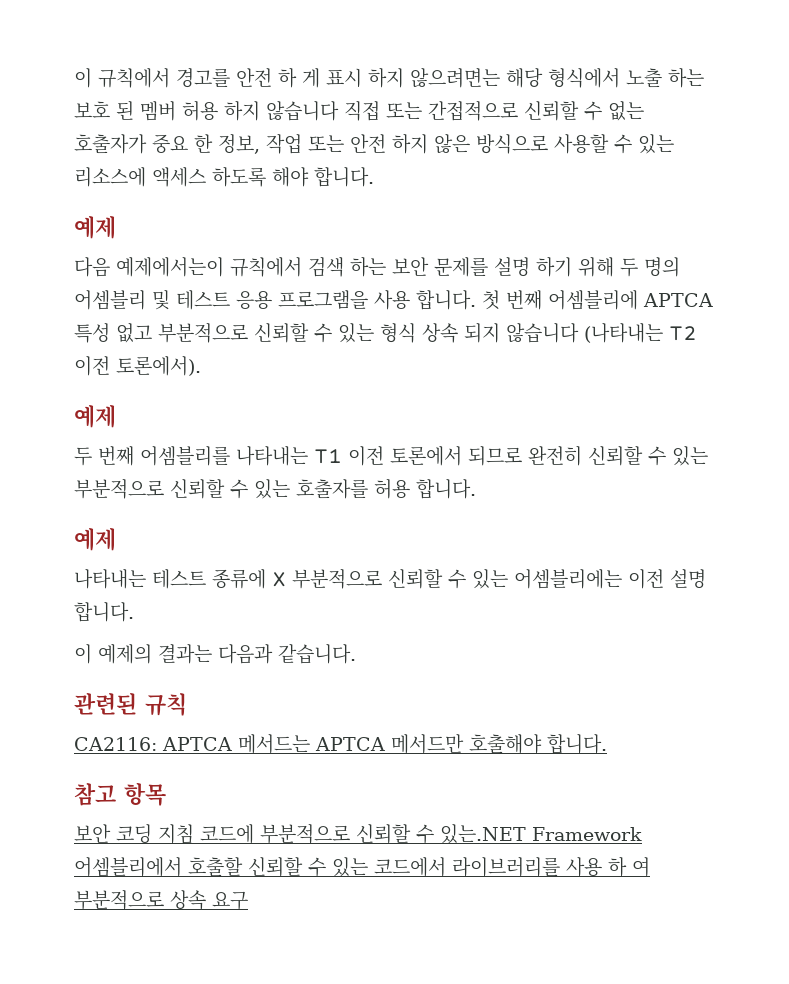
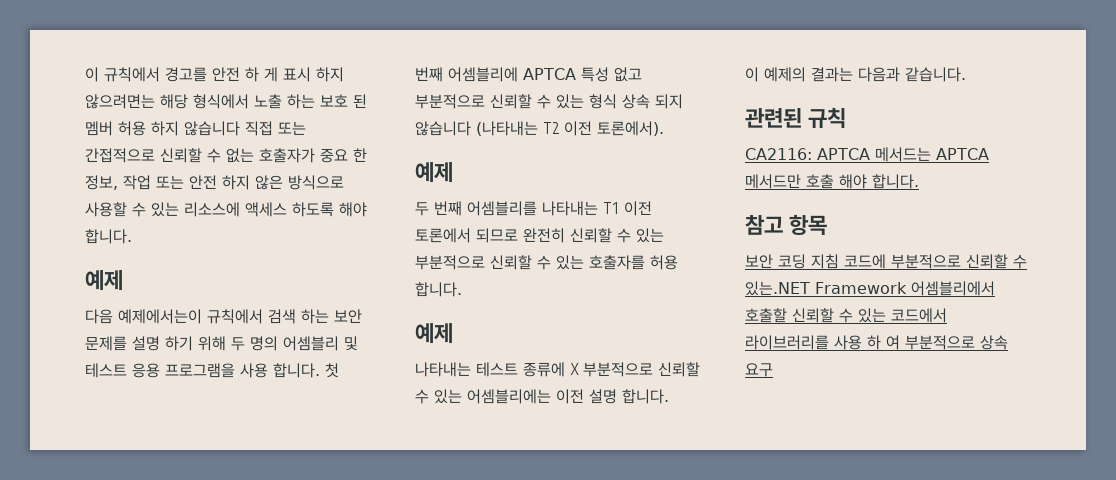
[469,734,542,754] 호출해야 -> [806,174,867,189] 호출 해야

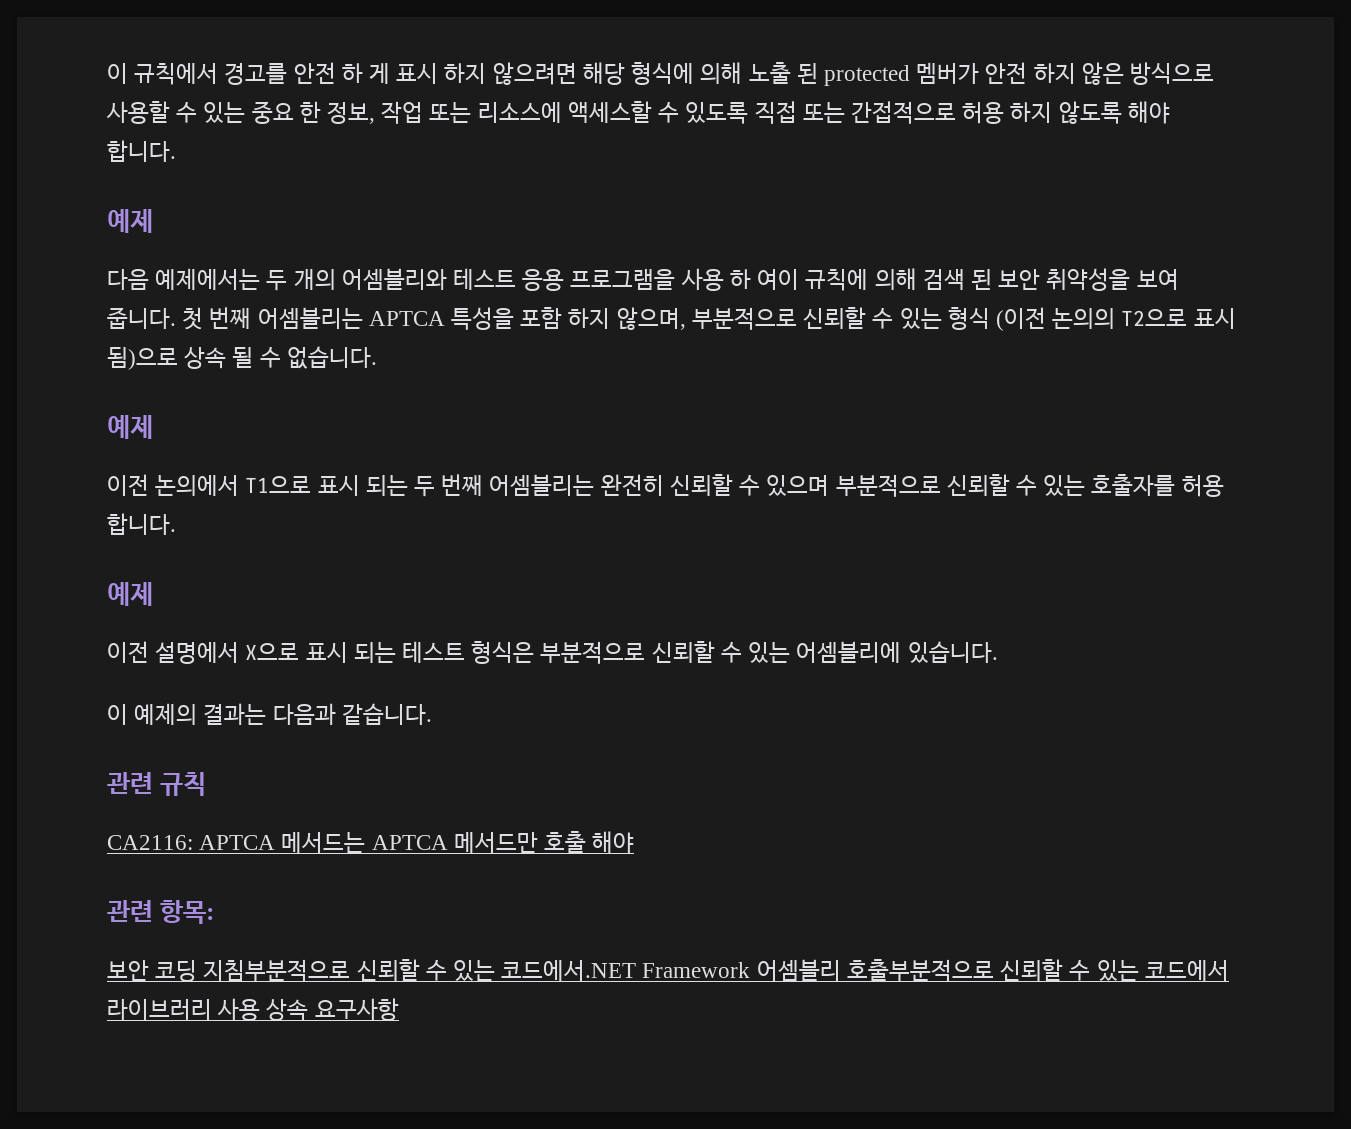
[85,94,367,109] [85,121,306,136] [85,148,367,163] [85,175,184,190] 않으려면는 해당 형식에서 노출 하는 보호 된 멤버 허용 하지 않습니다 직접 또는 간접적으로 신뢰할 수 없는 호출자가 중요 한 정보, 작업 또는 -> [492,62,980,86] 않으려면 해당 형식에 의해 노출 된 protected 멤버가
[184,202,367,217] [85,229,132,244] [85,270,123,291] [85,309,362,324] [85,336,358,351] [85,363,339,378] [415,67,642,82] 리소스에 액세스 하도록 해야 합니다. // 예제 // 다음 예제에서는이 규칙에서 검색 하는 보안 문제를 설명 하기 위해 두 명의 어셈블리 및 테스트 응용 프로그램을 사용 합니다. 첫 번째 어셈블리에 APTCA 특성 없고 -> [251,101,1170,124] [107,140,176,162] [107,209,153,233] [107,268,1179,291] [107,307,686,330] 중요 한 정보, 작업 또는 리소스에 액세스할 수 있도록 직접 또는 간접적으로 허용 하지 않도록 해야 합니다. // 예제 // 다음 예제에서는 두 개의 어셈블리와 테스트 응용 프로그램을 사용 하 여이 규칙에 의해 검색 된 보안 취약성을 보여 줍니다. 첫 번째 어셈블리는 APTCA 특성을 포함 하지 않으며,
[622,94,683,109] [415,121,664,136] [415,162,453,183] [415,201,652,216] [415,228,518,243] 상속 되지 않습니다 (나타내는 T2 이전 토론에서). // 예제 // 두 번째 어셈블리를 나타내는 T1 이전 토론에서 되므로 -> [995,307,1236,331] [107,346,377,370] [107,415,153,439] [107,474,595,497] (이전 논의의 T2으로 표시 됨)으로 상속 될 수 없습니다. // 예제 // 이전 논의에서 T1으로 표시 되는 두 번째 어셈블리는
[636,228,664,243] 있는 -> [766,475,830,496] 있으며
[415,362,700,377] [415,389,669,404] 나타내는 테스트 종류에 X 부분적으로 신뢰할 수 있는 어셈블리에는 이전 설명 합니다. -> [107,641,998,664] 이전 설명에서 X으로 표시 되는 테스트 형식은 부분적으로 신뢰할 수 있는 어셈블리에 있습니다.
[745,108,802,128] 관련된 -> [107,772,153,794] 관련
[872,174,919,189] [745,214,828,236] 합니다. // 참고 항목 -> [107,900,214,924] // 관련 항목:
[811,254,1027,269] [745,281,995,296] [745,308,947,323] [745,335,1008,350] [745,363,773,377] 지침 코드에 부분적으로 신뢰할 수 있는.NET Framework 어셈블리에서 호출할 신뢰할 수 있는 코드에서 라이브러리를 사용 하 여 부분적으로 상속 요구 -> [203,959,1229,982] [107,998,399,1021] 지침부분적으로 신뢰할 수 있는 코드에서.NET Framework 어셈블리 호출부분적으로 신뢰할 수 있는 코드에서 라이브러리 사용 상속 요구사항

